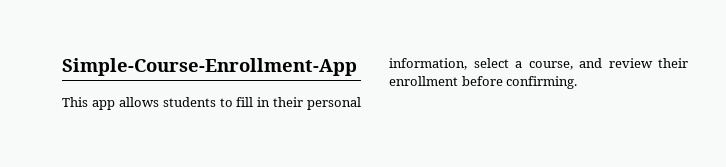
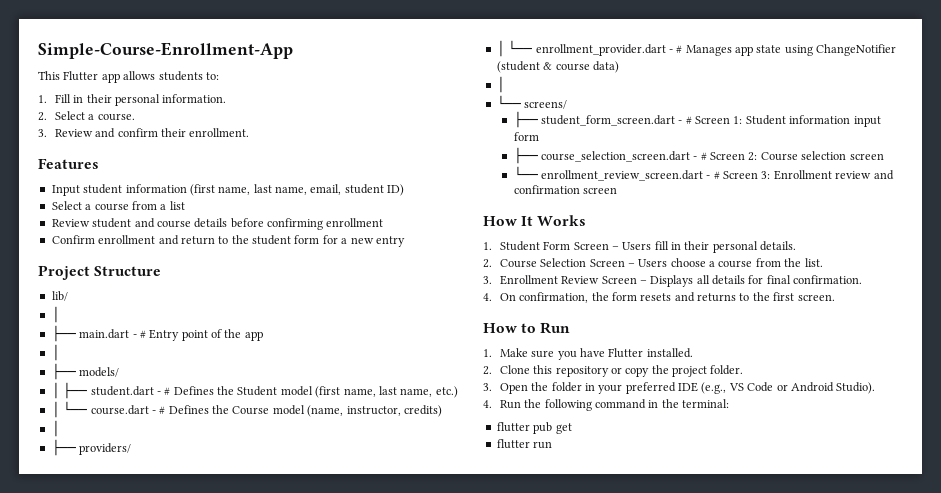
(88, 102) none -> [63,71,99,81] Flutter
[219,97,361,110] [389,58,688,70] [389,76,578,89] to fill in their personal information, select a course, and review their enrollment before confirming. -> [205,72,219,80] [38,94,227,106] [38,111,135,121] [38,128,250,138] [38,158,99,169] [51,184,405,196] [51,201,185,211] [51,218,384,230] [51,235,405,247] [38,265,162,280] [51,291,68,301] [51,306,60,323] [51,325,263,342] [51,344,60,361] [51,363,120,380] [51,382,458,399] [51,401,442,418] [51,420,60,437] [51,439,132,456] [496,40,897,57] [496,61,619,73] [496,76,505,93] [496,95,568,109] [513,111,881,128] [513,132,539,141] [513,147,884,164] [513,166,894,181] [513,185,617,194] [483,215,587,226] [483,241,797,253] [483,258,823,268] [483,275,863,287] [483,292,835,303] [483,322,571,334] [483,348,693,360] [483,365,744,377] [483,382,876,394] [483,399,730,411] [496,422,572,434] [496,439,553,449] to: // 1. Fill in their personal information. // 2. Select a course. // 3. Review and confirm their enrollment. // Features // Input student information (first name, last name, email, student ID) // Select a course from a list // Review student and course details before confirming enrollment // Confirm enrollment and return to the student form for a new entry // Project Structure // lib/ // │ // ├── main.dart - # Entry point of the app // │ // ├── models/ // │ ├── student.dart - # Defines the Student model (first name, last name, etc.) // │ └── course.dart - # Defines the Course model (name, instructor, credits) // │ // ├── providers/ // │ └── enrollment_provider.dart - # Manages app state using ChangeNotifier (student & course data) // │ // └── screens/ // ├── student_form_screen.dart - # Screen 1: Student information input form // ├── course_selection_screen.dart - # Screen 2: Course selection screen // └── enrollment_review_screen.dart - # Screen 3: Enrollment review and confirmation screen // How It Works // 1. Student Form Screen – Users fill in their personal details. // 2. Course Selection Screen – Users choose a course from the list. // 3. Enrollment Review Screen – Displays all details for final confirmation. // 4. On confirmation, the form resets and returns to the first screen. // How to Run // 1. Make sure you have Flutter installed. // 2. Clone this repository or copy the project folder. // 3. Open the folder in your preferred IDE (e.g., VS Code or Android Studio). // 4. Run the following command in the terminal: // flutter pub get // flutter run

